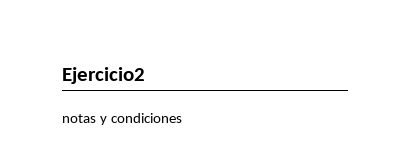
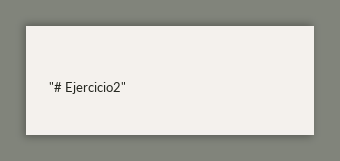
[62,67,145,84] [62,113,182,125] Ejercicio2 // notas y condiciones -> [49,82,127,94] "# Ejercicio2"

